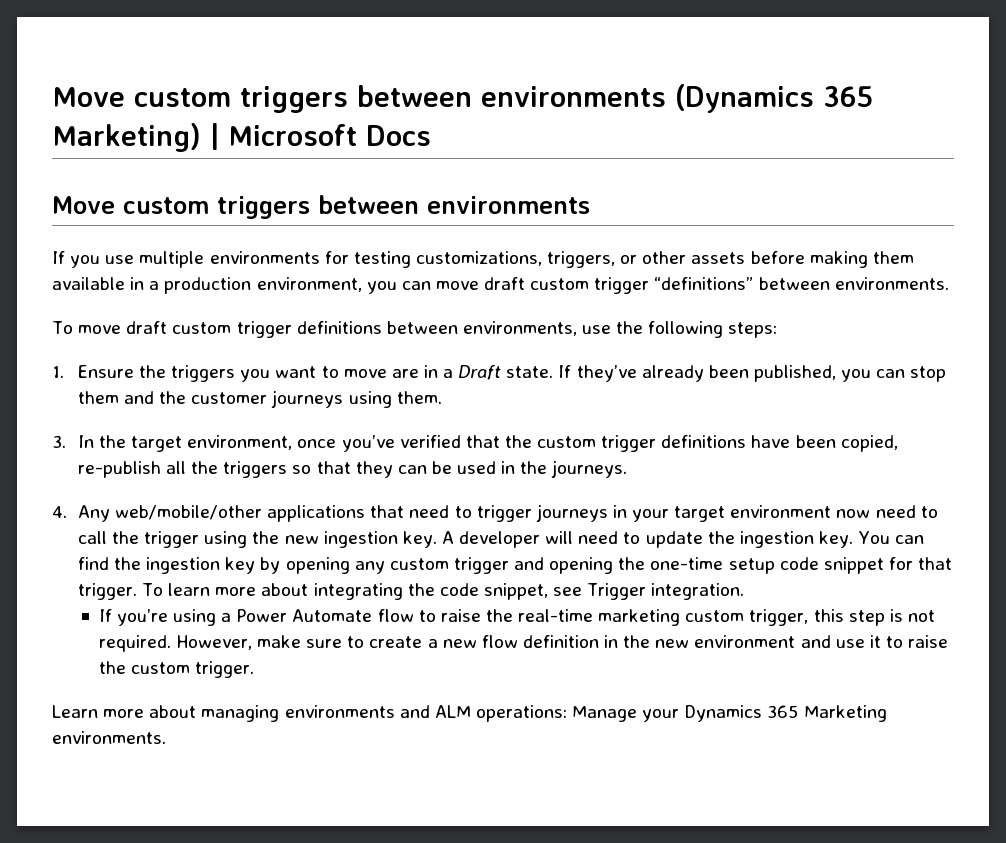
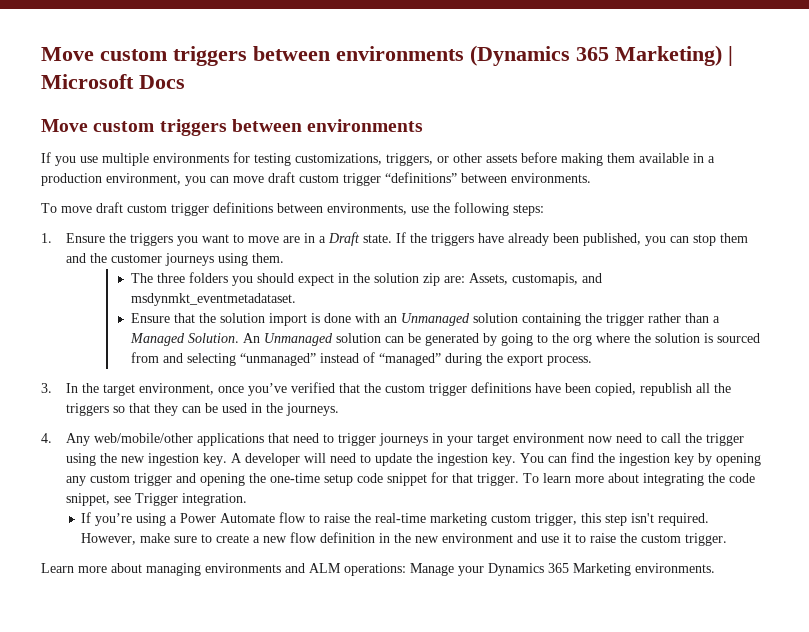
[576,365,637,382] they’ve -> [409,233,504,246] the triggers have
(442, 397) none -> [131,272,603,286] [131,293,297,306] [131,313,721,326] [130,333,761,346] [131,352,593,366] // The three folders you should expect in the solution zip are: Assets, customapis, and msdynmkt_eventmetadataset. // Ensure that the solution import is done with an Unmanaged solution containing the trigger rather than a Managed Solution. An Unmanaged solution can be generated by going to the org where the solution is sourced from and selecting “unmanaged” instead of “managed” during the export process.
[77,461,161,478] re-publish -> [639,383,692,396] republish
[889,609,935,622] is not -> [631,513,655,523] isn't

